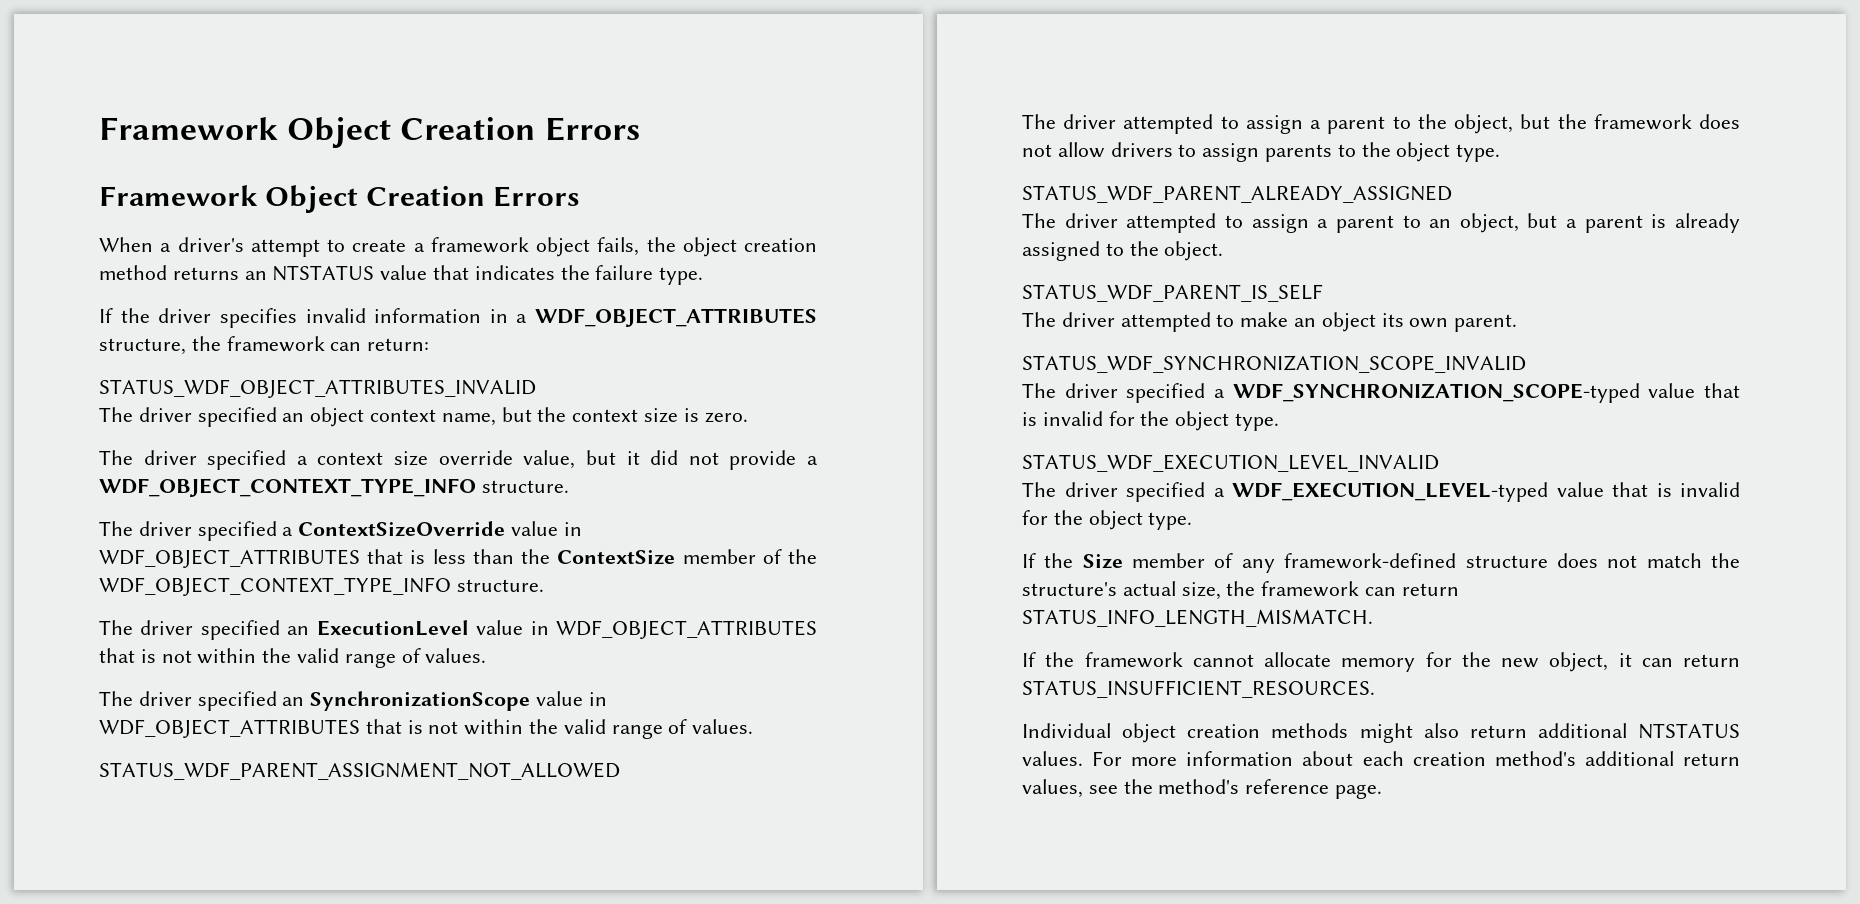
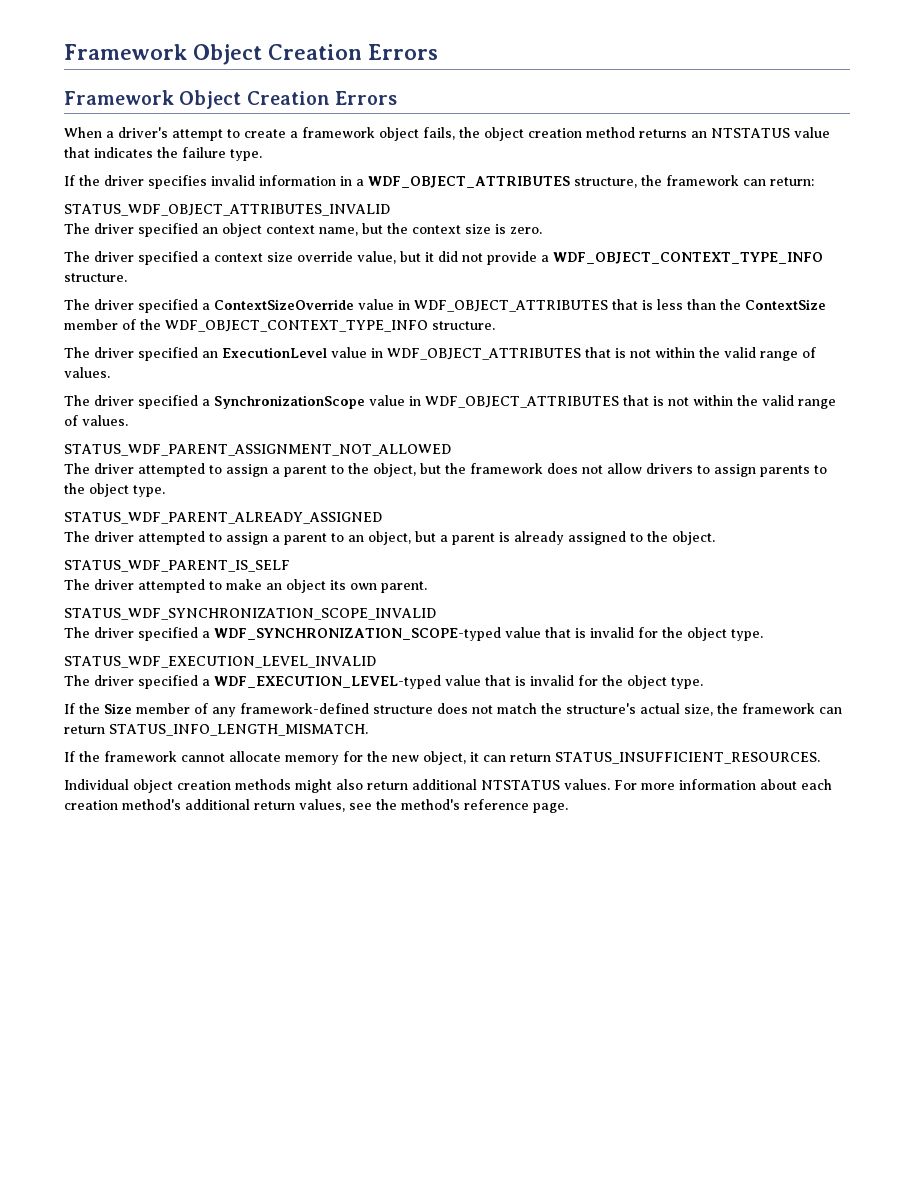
[282,697,305,706] an -> [202,399,210,406] a

